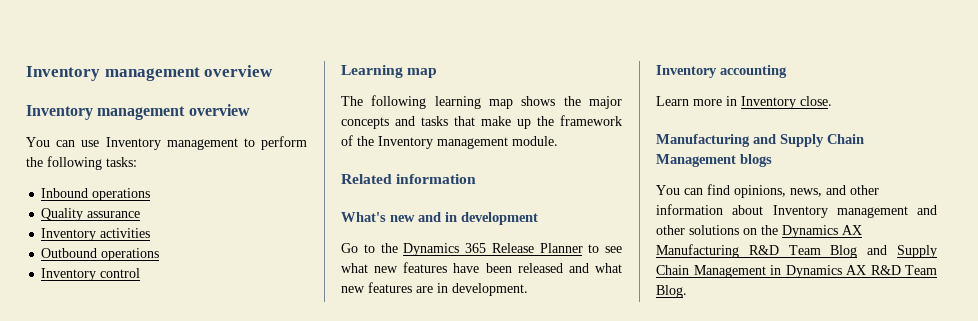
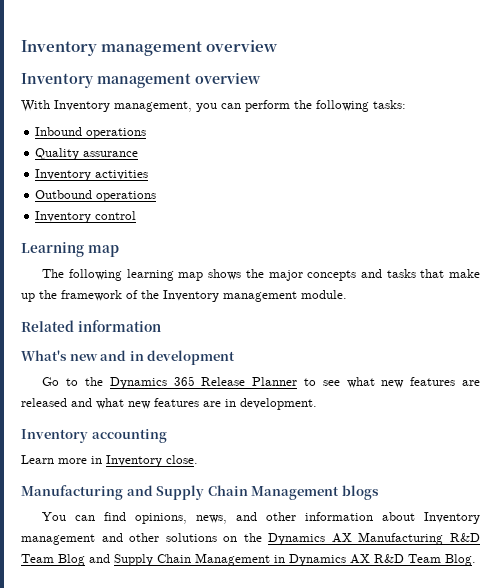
[26,137,255,150] You can use Inventory management to -> [21,100,241,112] With Inventory management, you can
[453,263,512,273] have been -> [461,380,480,386] are

